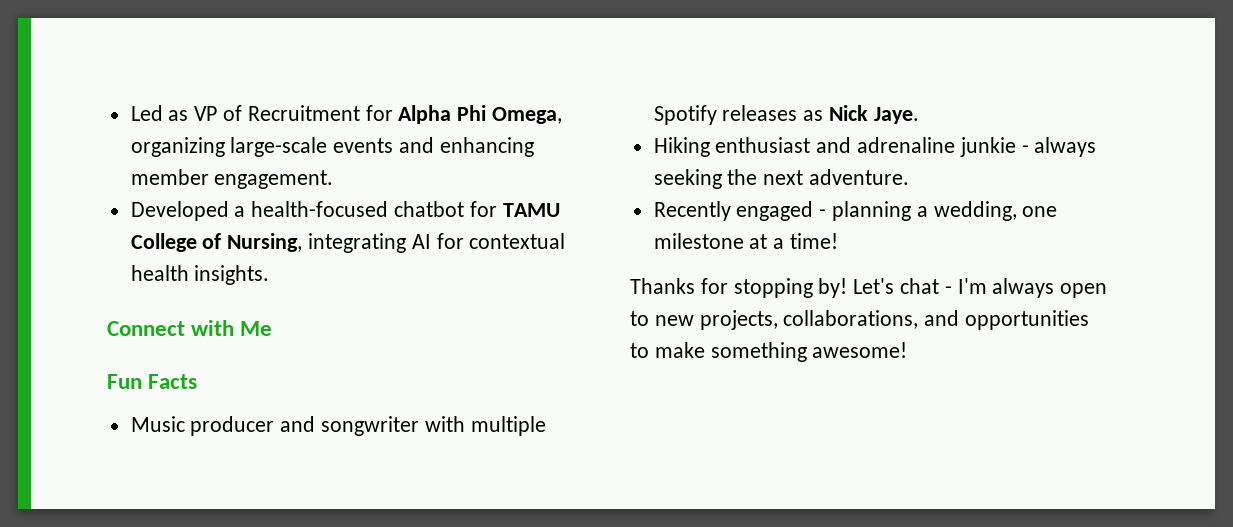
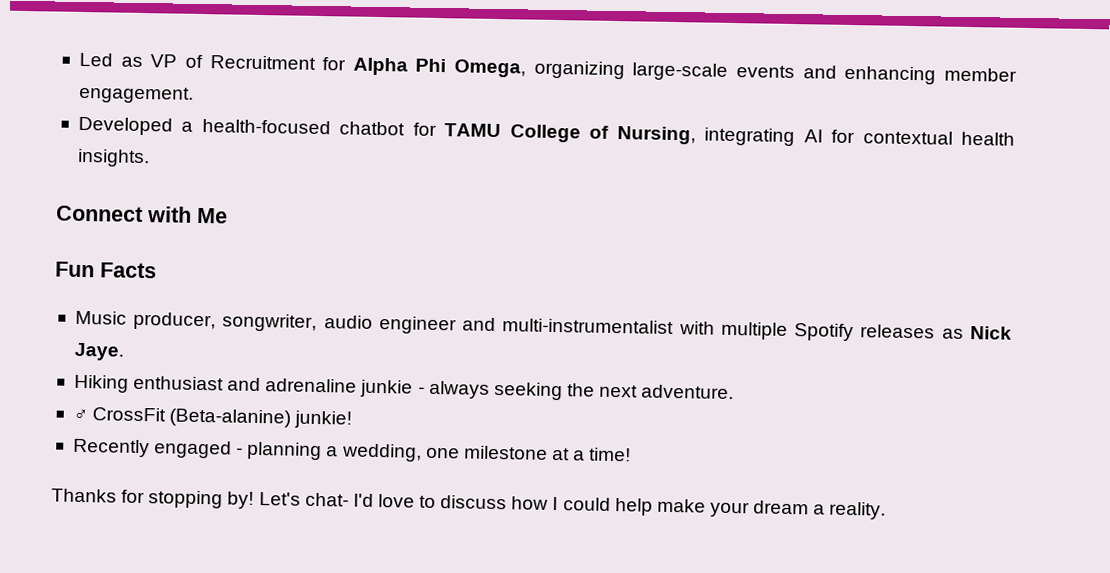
[190,416,420,436] producer and songwriter -> [133,311,675,335] producer, songwriter, audio engineer and multi-instrumentalist
(910, 177) none -> [72,407,353,429] // ♂ CrossFit (Beta-alanine) junkie!
[900,278,1108,298] [630,310,1090,330] [630,342,908,362] chat - I'm always open to new projects, collaborations, and opportunities to make something awesome! -> [304,492,887,520] chat- I'd love to discuss how I could help make your dream a reality.

